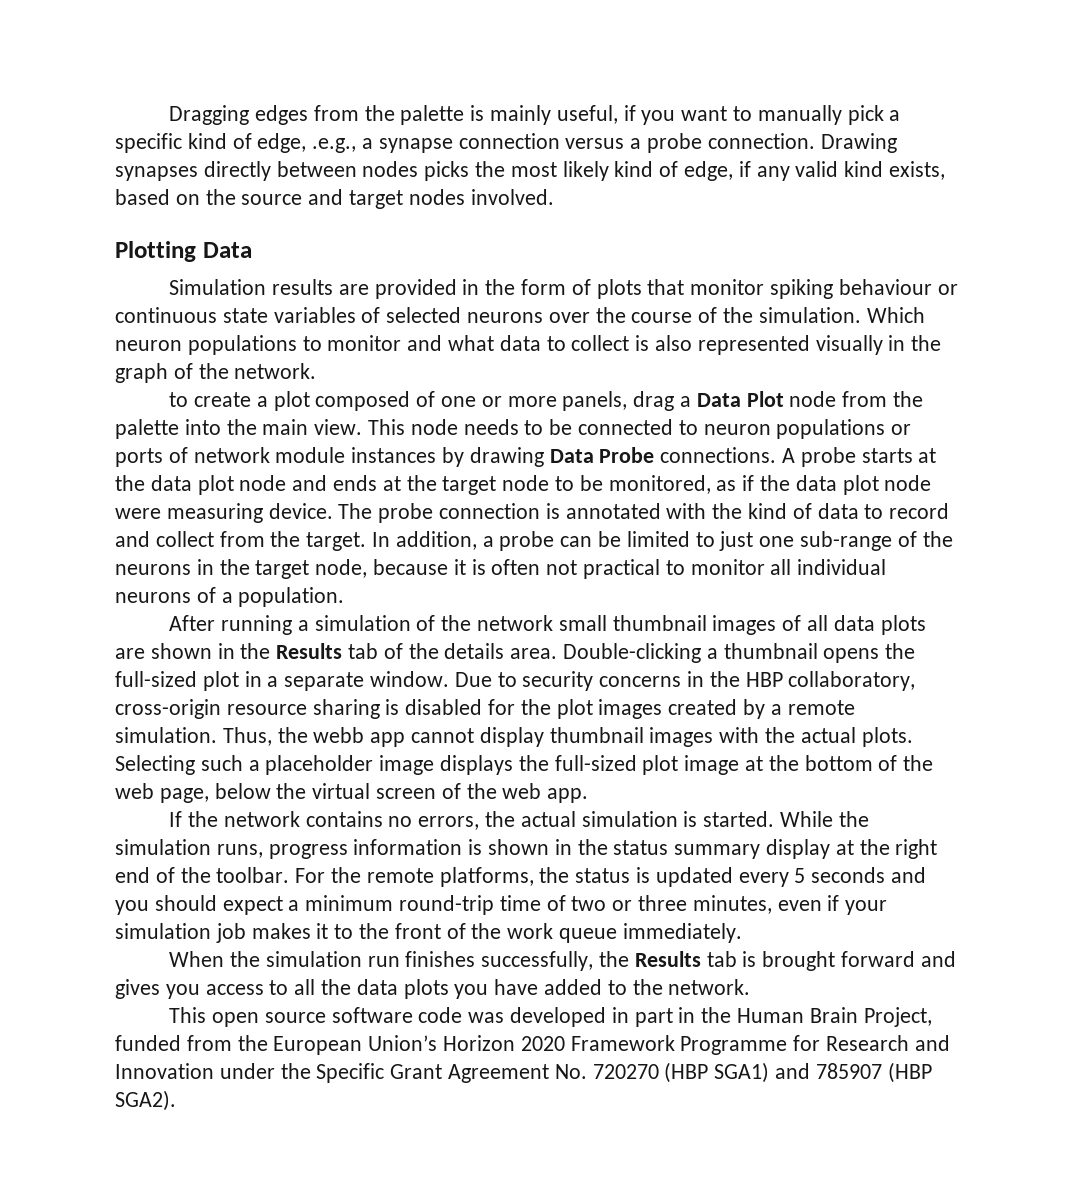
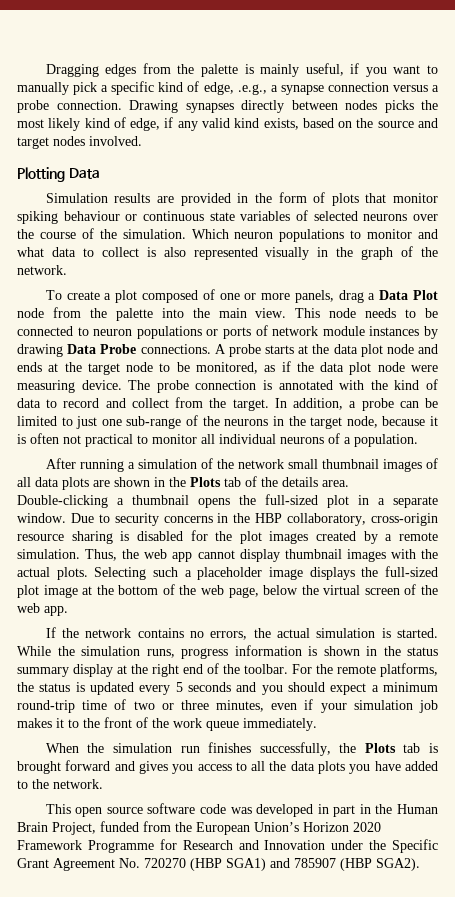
[169,392,189,407] to -> [45,290,62,300] To
[276,643,343,659] Results -> [190,477,221,487] Plots
[313,727,365,743] webb -> [144,549,168,559] web
[634,951,701,967] Results -> [364,743,396,753] Plots

